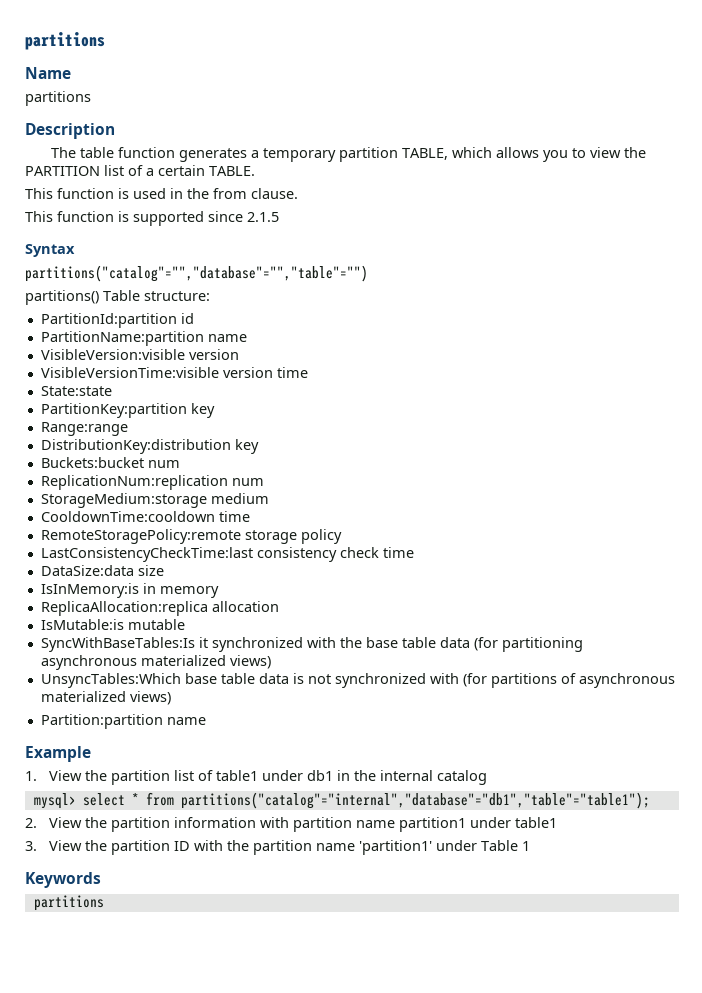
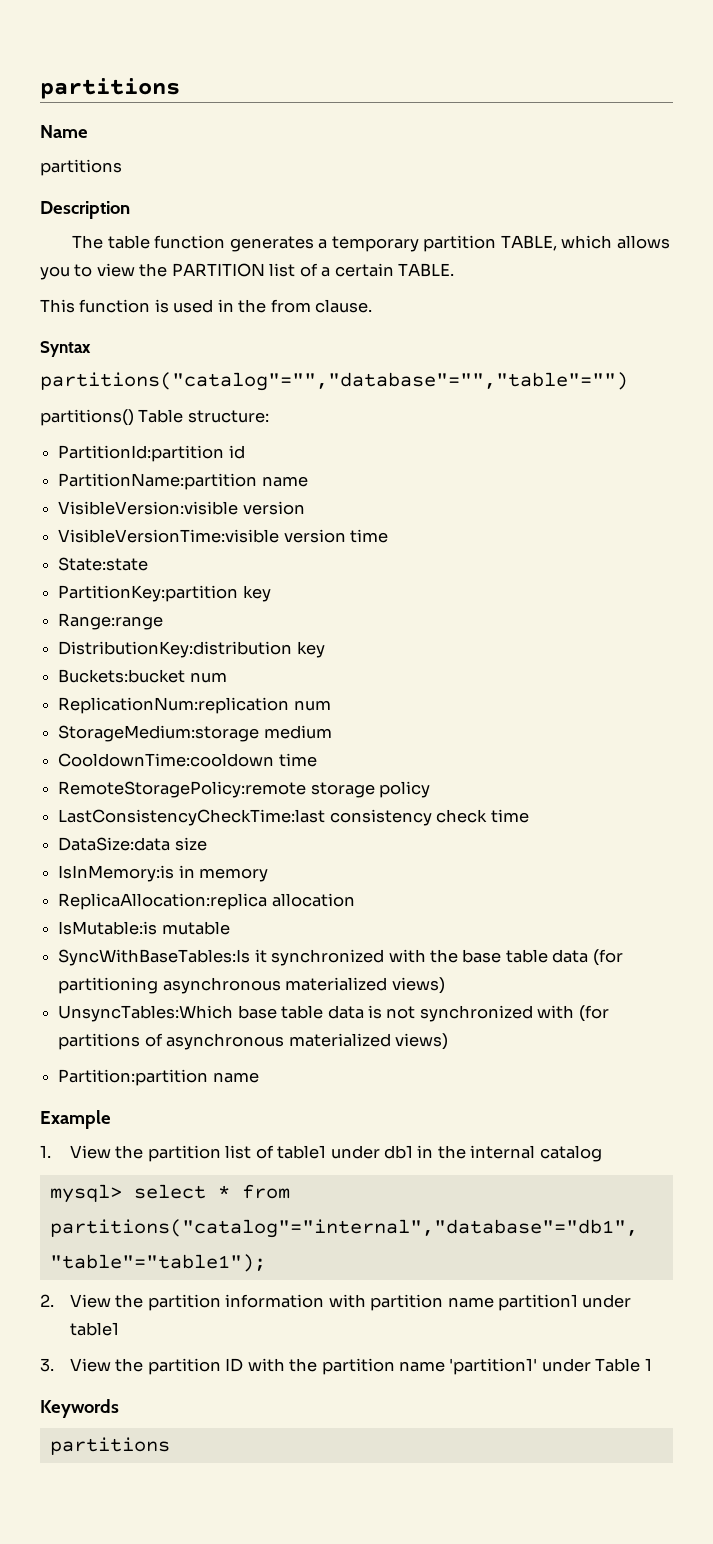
[25,211,279,226] // This function is supported since 2.1.5 -> (373, 306) none

